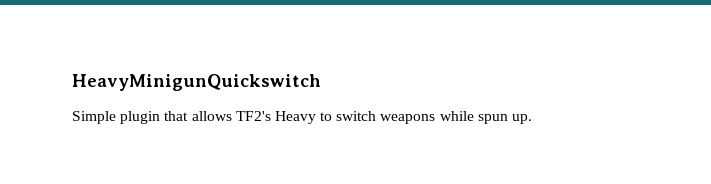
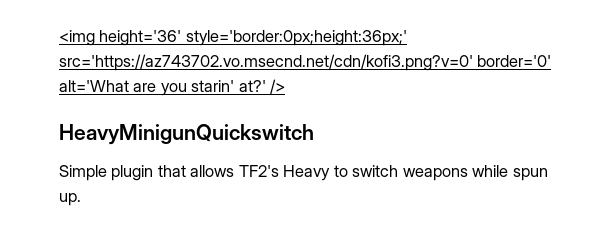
(72, 82) none -> [59,30,407,46] [59,54,552,71] [59,79,286,96] <img height='36' style='border:0px;height:36px;' src='https://az743702.vo.msecnd.net/cdn/kofi3.png?v=0' border='0' alt='What are you starin' at?' /> //

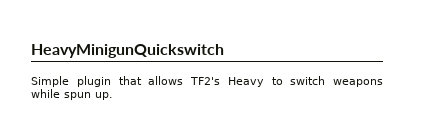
[59,30,407,46] [59,54,552,71] [59,79,286,96] <img height='36' style='border:0px;height:36px;' src='https://az743702.vo.msecnd.net/cdn/kofi3.png?v=0' border='0' alt='What are you starin' at?' /> // -> (31, 51) none

